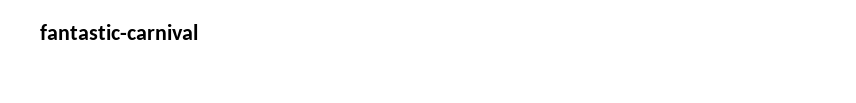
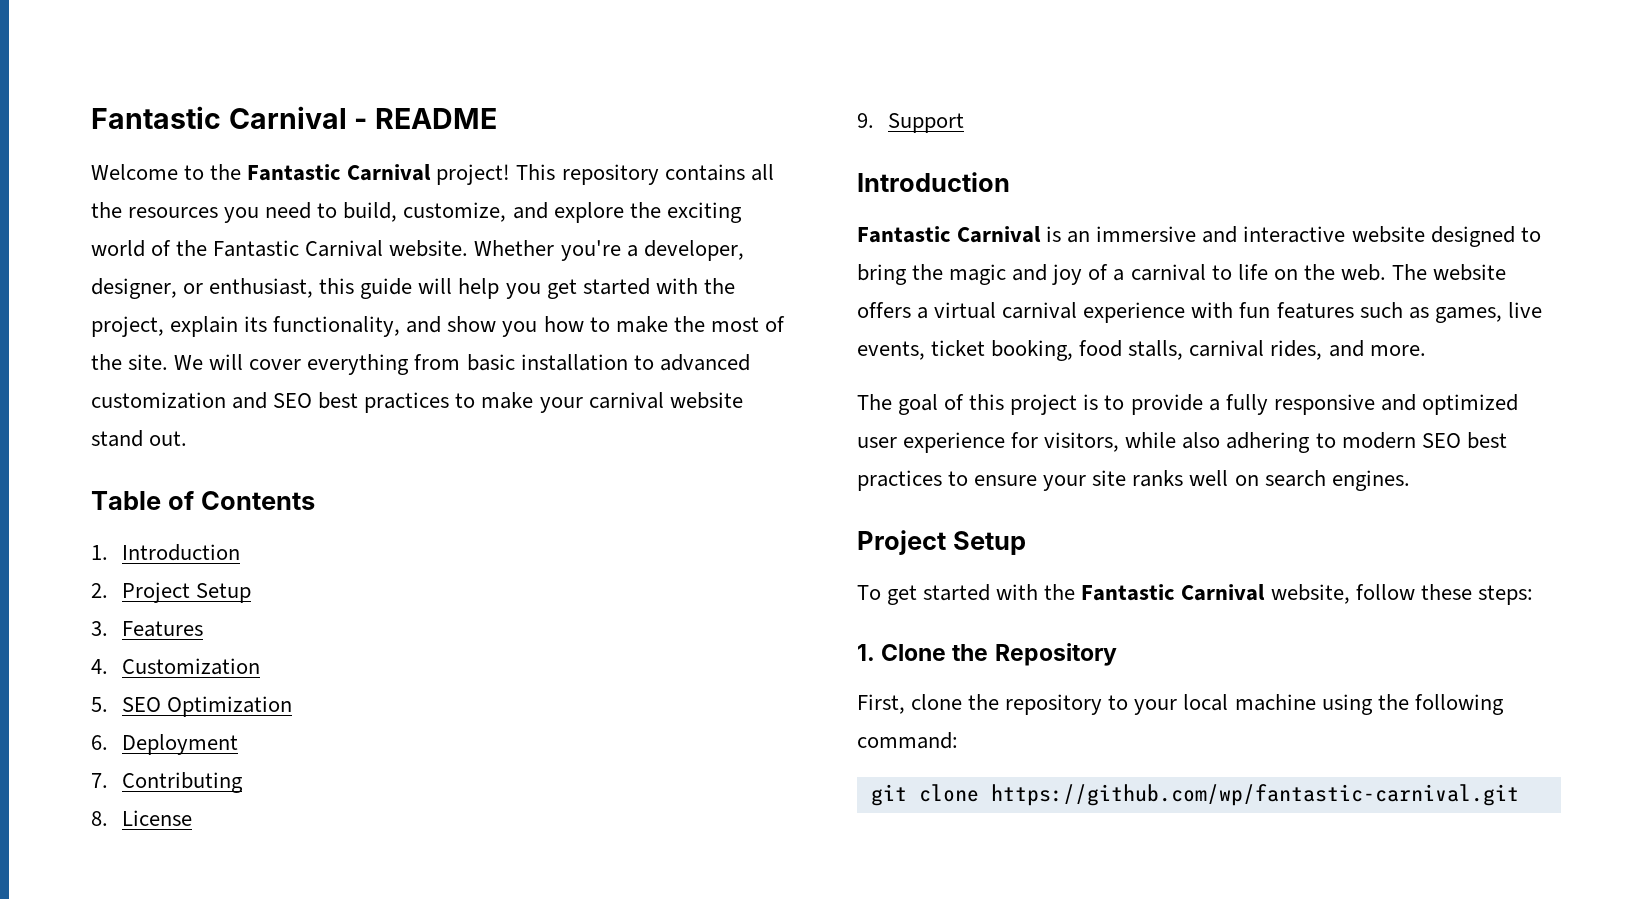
[40,24,198,40] fantastic-carnival -> [91,106,498,129] [91,164,774,185] [91,202,742,223] [91,240,744,261] [91,278,735,299] [91,316,785,337] [91,354,750,375] [91,392,743,413] [91,430,188,447] [91,491,315,510] [91,544,240,561] [91,582,251,603] [91,621,203,637] [91,658,260,675] [91,696,292,717] [91,734,238,755] [91,772,243,793] [91,810,192,826] [857,113,964,133] [857,172,1010,192] [857,226,1541,247] [857,264,1507,285] [857,302,1542,323] [857,340,1426,361] [857,394,1518,415] [857,432,1507,453] [857,470,1410,491] [857,530,1026,555] [857,584,1533,605] [857,643,1117,666] [857,694,1504,715] [857,732,958,749] [870,784,1519,806] Fantastic Carnival - README // Welcome to the Fantastic Carnival project! This repository contains all the resources you need to build, customize, and explore the exciting world of the Fantastic Carnival website. Whether you're a developer, designer, or enthusiast, this guide will help you get started with the project, explain its functionality, and show you how to make the most of the site. We will cover everything from basic installation to advanced customization and SEO best practices to make your carnival website stand out. // Table of Contents // 1. Introduction // 2. Project Setup // 3. Features // 4. Customization // 5. SEO Optimization // 6. Deployment // 7. Contributing // 8. License // 9. Support // Introduction // Fantastic Carnival is an immersive and interactive website designed to bring the magic and joy of a carnival to life on the web. The website offers a virtual carnival experience with fun features such as games, live events, ticket booking, food stalls, carnival rides, and more. // The goal of this project is to provide a fully responsive and optimized user experience for visitors, while also adhering to modern SEO best practices to ensure your site ranks well on search engines. // Project Setup // To get started with the Fantastic Carnival website, follow these steps: // 1. Clone the Repository // First, clone the repository to your local machine using the following command: // git clone https://github.com/wp/fantastic-carnival.git

